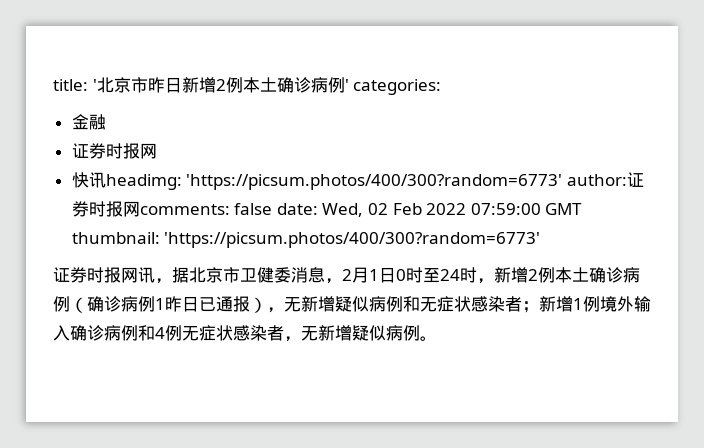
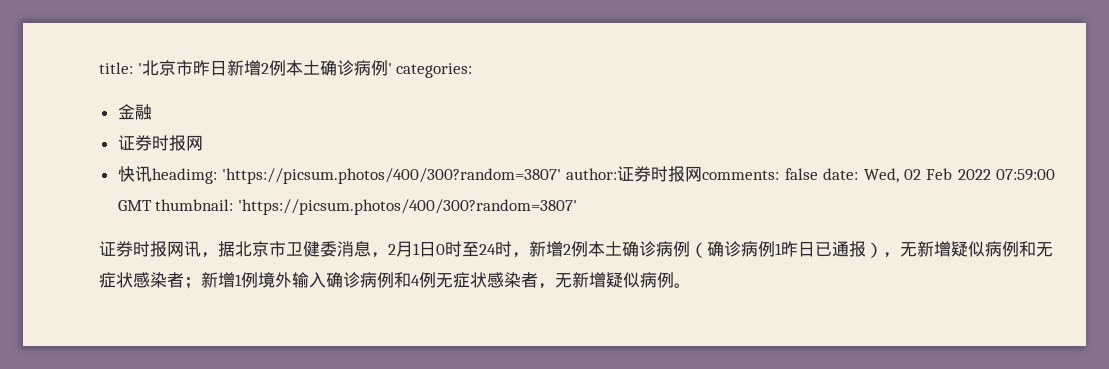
[186,174,563,190] 'https://picsum.photos/400/300?random=6773' -> [222,168,562,184] 'https://picsum.photos/400/300?random=3807'
[164,232,541,248] 'https://picsum.photos/400/300?random=6773' -> [237,199,577,215] 'https://picsum.photos/400/300?random=3807'

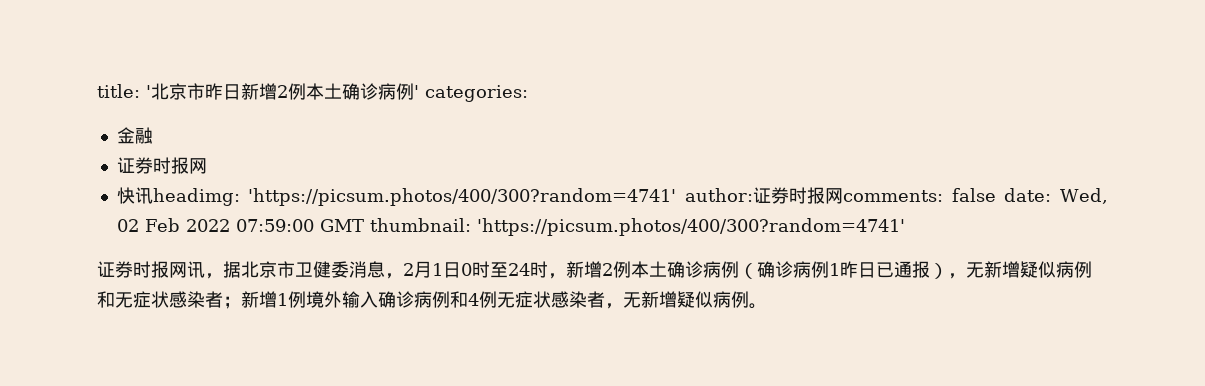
[222,168,562,184] 'https://picsum.photos/400/300?random=3807' -> [248,188,677,206] 'https://picsum.photos/400/300?random=4741'
[237,199,577,215] 'https://picsum.photos/400/300?random=3807' -> [476,218,905,236] 'https://picsum.photos/400/300?random=4741'

